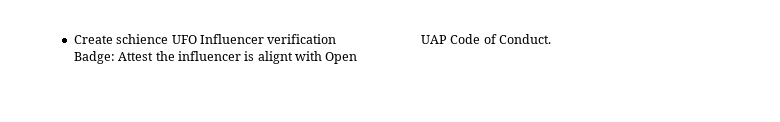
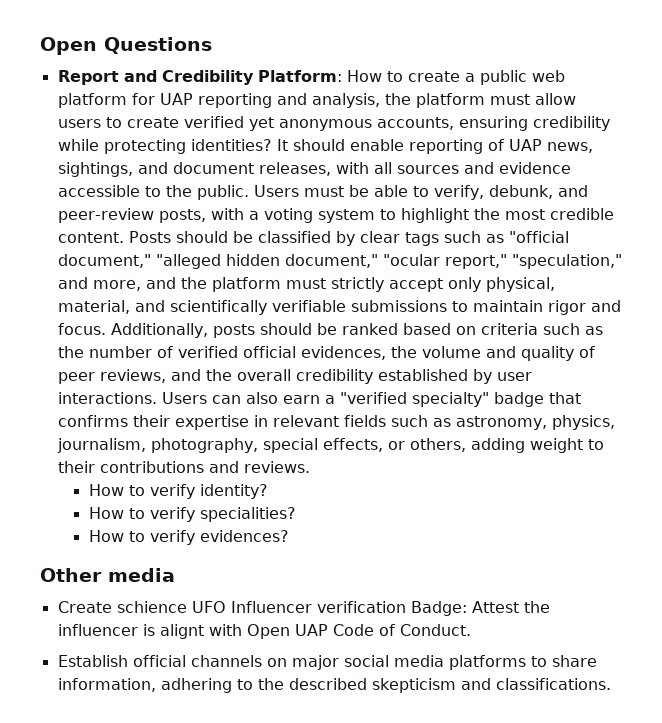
(73, 39) none -> [40,37,212,55] [57,70,565,85] [57,93,576,108] [57,116,610,131] [57,139,593,154] [57,162,571,177] [57,185,588,200] [57,208,614,223] [57,231,569,246] [57,254,622,269] [57,277,555,292] [57,300,621,315] [57,323,603,338] [57,346,595,361] [57,369,532,384] [57,392,581,407] [57,415,615,430] [56,438,604,453] [57,461,310,473] [88,484,268,499] [88,507,296,522] [88,530,289,545] [40,568,175,582] Open Questions // Report and Credibility Platform: How to create a public web platform for UAP reporting and analysis, the platform must allow users to create verified yet anonymous accounts, ensuring credibility while protecting identities? It should enable reporting of UAP news, sightings, and document releases, with all sources and evidence accessible to the public. Users must be able to verify, debunk, and peer-review posts, with a voting system to highlight the most credible content. Posts should be classified by clear tags such as "official document," "alleged hidden document," "ocular report," "speculation," and more, and the platform must strictly accept only physical, material, and scientifically verifiable submissions to maintain rigor and focus. Additionally, posts should be ranked based on criteria such as the number of verified official evidences, the volume and quality of peer reviews, and the overall credibility established by user interactions. Users can also earn a "verified specialty" badge that confirms their expertise in relevant fields such as astronomy, physics, journalism, photography, special effects, or others, adding weight to their contributions and reviews. // How to verify identity? // How to verify specialities? // How to verify evidences? // Other media //
(551, 39) none -> [57,655,597,670] [57,678,611,693] // Establish official channels on major social media platforms to share information, adhering to the described skepticism and classifications.

